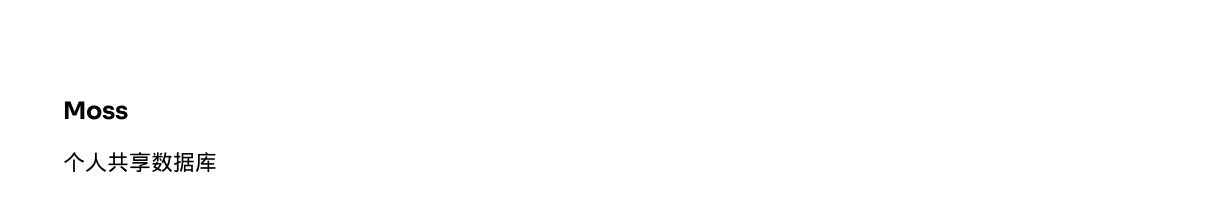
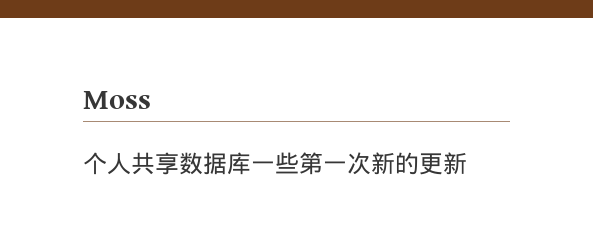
(217, 162) none -> [251,152,467,175] 一些第一次新的更新

